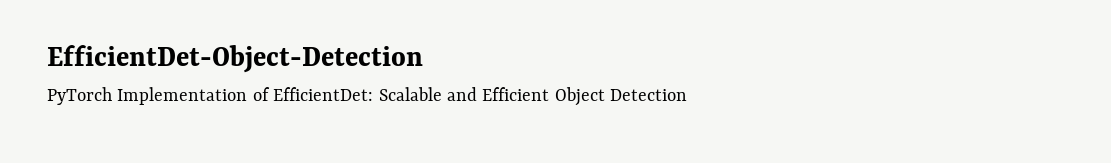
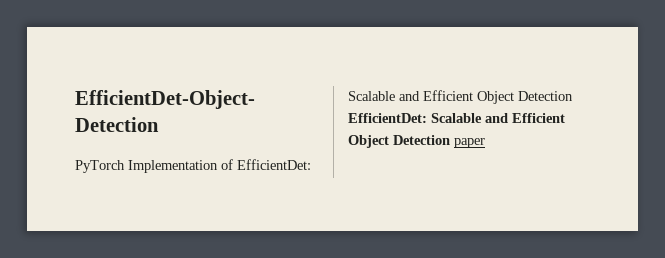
(688, 95) none -> [348,113,565,123] [348,135,485,148] EfficientDet: Scalable and Efficient Object Detection paper

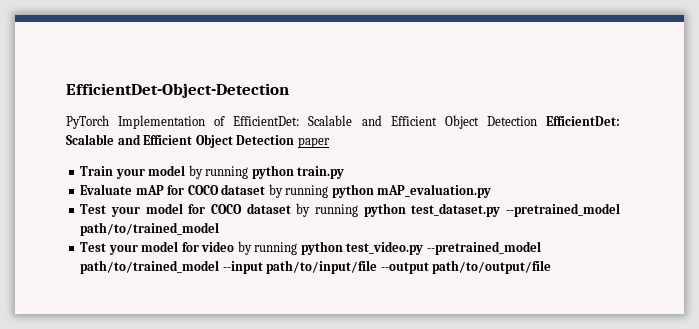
(485, 143) none -> [80,165,345,179] [80,184,492,198] [80,203,621,217] [80,222,220,236] [80,241,541,255] [80,260,552,274] // Train your model by running python train.py // Evaluate mAP for COCO dataset by running python mAP_evaluation.py // Test your model for COCO dataset by running python test_dataset.py --pretrained_model path/to/trained_model // Test your model for video by running python test_video.py --pretrained_model path/to/trained_model --input path/to/input/file --output path/to/output/file

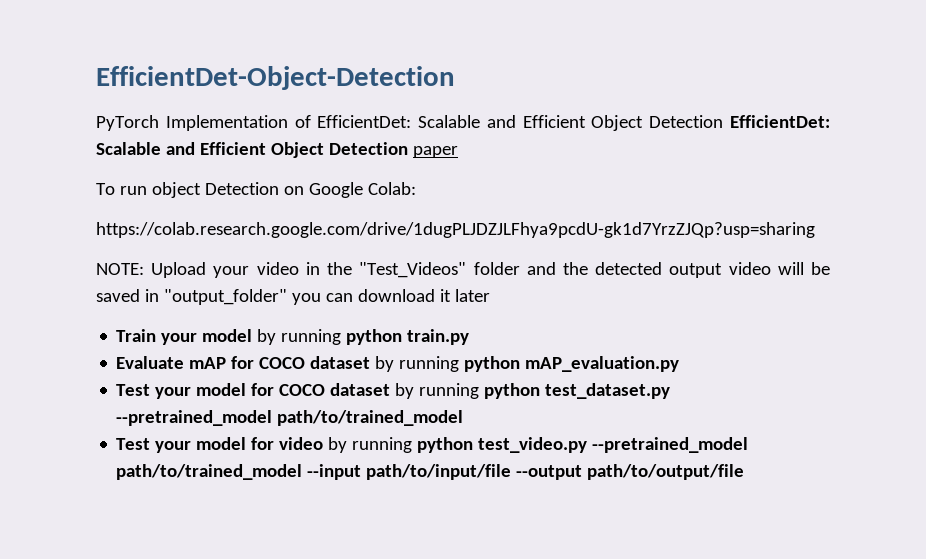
(330, 142) none -> [96,182,416,198] [96,222,815,238] [96,262,830,278] [96,289,490,305] // To run object Detection on Google Colab: // https://colab.research.google.com/drive/1dugPLJDZJLFhya9pcdU-gk1d7YrzZJQp?usp=sharing // NOTE: Upload your video in the "Test_Videos" folder and the detected output video will be saved in "output_folder" you can download it later

